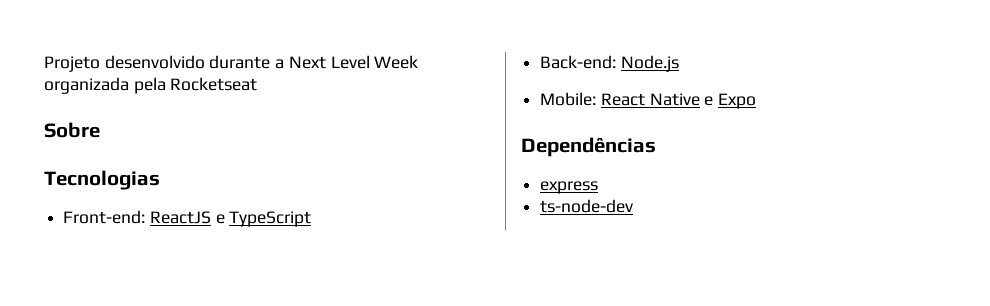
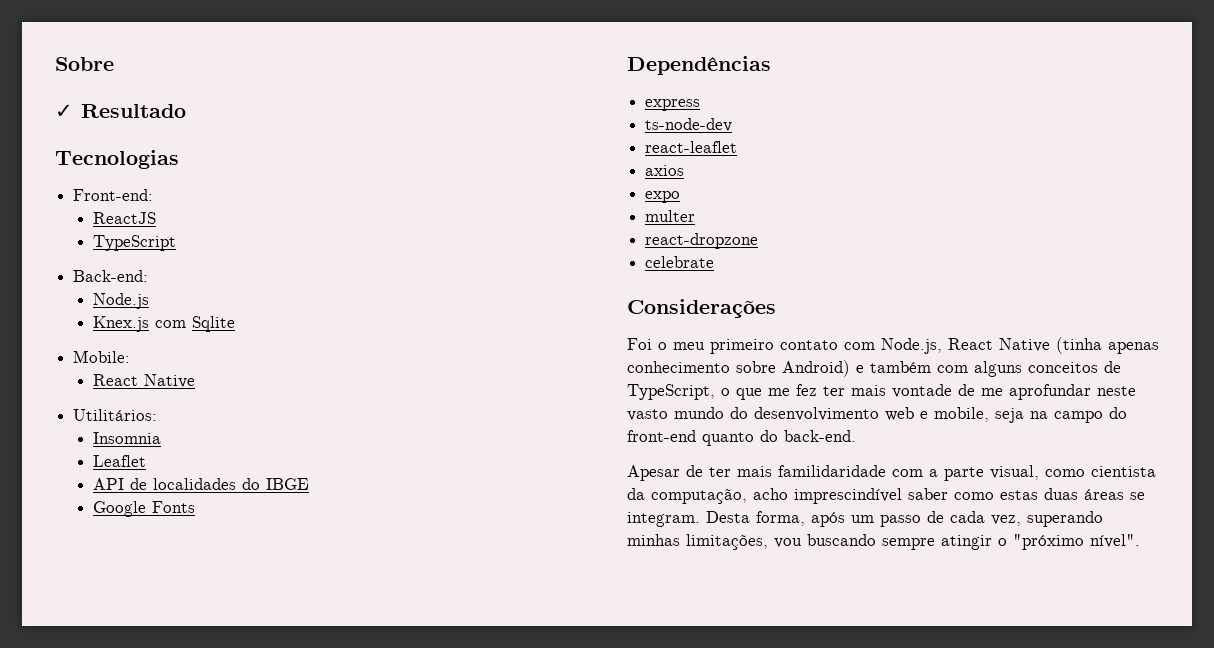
[44,55,419,72] [44,77,258,94] [44,122,100,138] Projeto desenvolvido durante a Next Level Week organizada pela Rocketseat // Sobre -> [55,57,114,71] [55,104,186,118] Sobre // ✓ Resultado
(146, 217) none -> (154, 195) //
[215,214,225,224] e -> (156, 218) //
(617, 62) none -> (149, 276) //
(679, 63) none -> [92,316,235,332] // Knex.js com Sqlite
[600,93,757,109] [521,137,656,157] [540,181,599,194] [540,199,634,213] React Native e Expo // Dependências // express // ts-node-dev -> [92,374,195,388] [73,409,158,421] [92,432,161,444] [92,455,146,467] [92,478,309,490] [92,501,195,517] [627,56,771,75] [645,99,701,111] [645,118,733,132] [645,141,738,153] [645,165,685,176] [645,191,681,203] [645,210,696,222] [645,233,759,249] [645,256,715,268] [627,299,776,318] [627,337,1159,354] [627,360,1121,377] [627,384,1136,400] [627,407,1127,423] [627,430,856,446] [627,465,1156,481] [627,488,1145,504] [627,511,1103,527] [627,534,1140,550] // React Native // Utilitários: // Insomnia // Leaflet // API de localidades do IBGE // Google Fonts // Dependências // express // ts-node-dev // react-leaflet // axios // expo // multer // react-dropzone // celebrate // Considerações // Foi o meu primeiro contato com Node.js, React Native (tinha apenas conhecimento sobre Android) e também com alguns conceitos de TypeScript, o que me fez ter mais vontade de me aprofundar neste vasto mundo do desenvolvimento web e mobile, seja na campo do front-end quanto do back-end. // Apesar de ter mais familidaridade com a parte visual, como cientista da computação, acho imprescindível saber como estas duas áreas se integram. Desta forma, após um passo de cada vez, superando minhas limitações, vou buscando sempre atingir o "próximo nível".

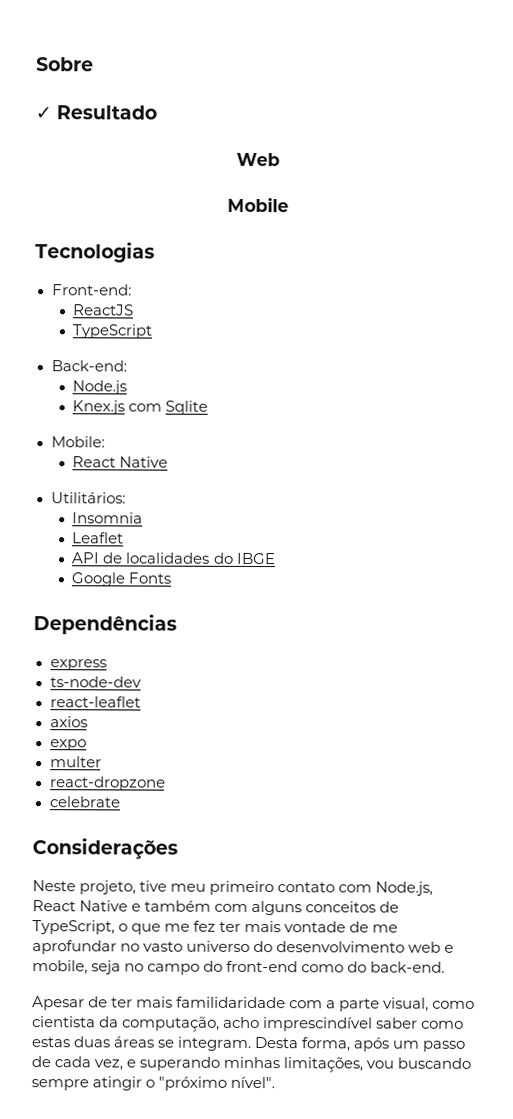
(186, 111) none -> [236,152,280,167] [227,196,289,213] // Web // Mobile
[627,338,667,350] Foi o -> [32,880,168,895] Neste projeto, tive
[1056,337,1159,354] [627,360,850,377] (tinha apenas conhecimento sobre Android) -> (129, 906) none
[1097,386,1136,396] [627,407,724,421] neste vasto mundo -> [120,940,251,952] no vasto universo
[1030,411,1048,419] na -> [124,963,145,972] no
[702,432,754,446] quanto -> [301,964,345,973] como
(1021, 520) none -> [126,1059,137,1068] e

